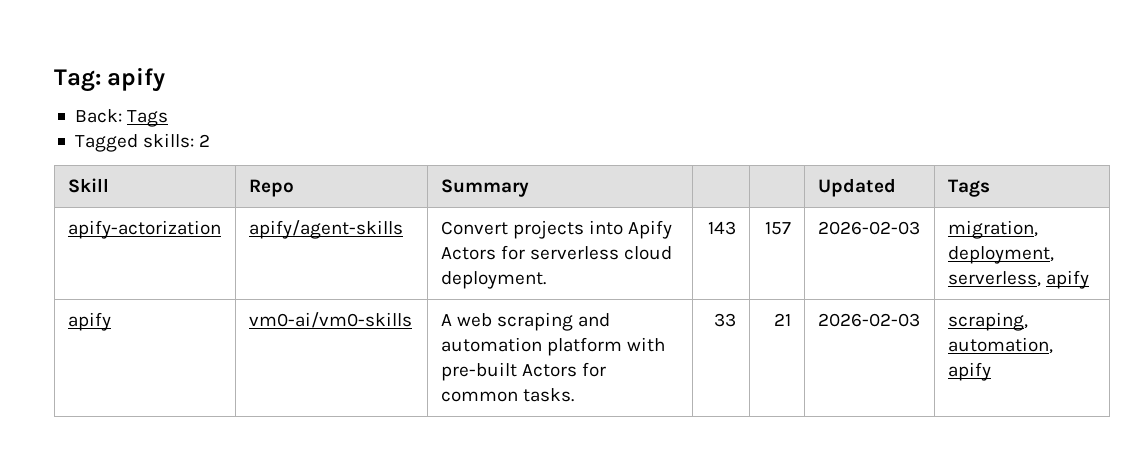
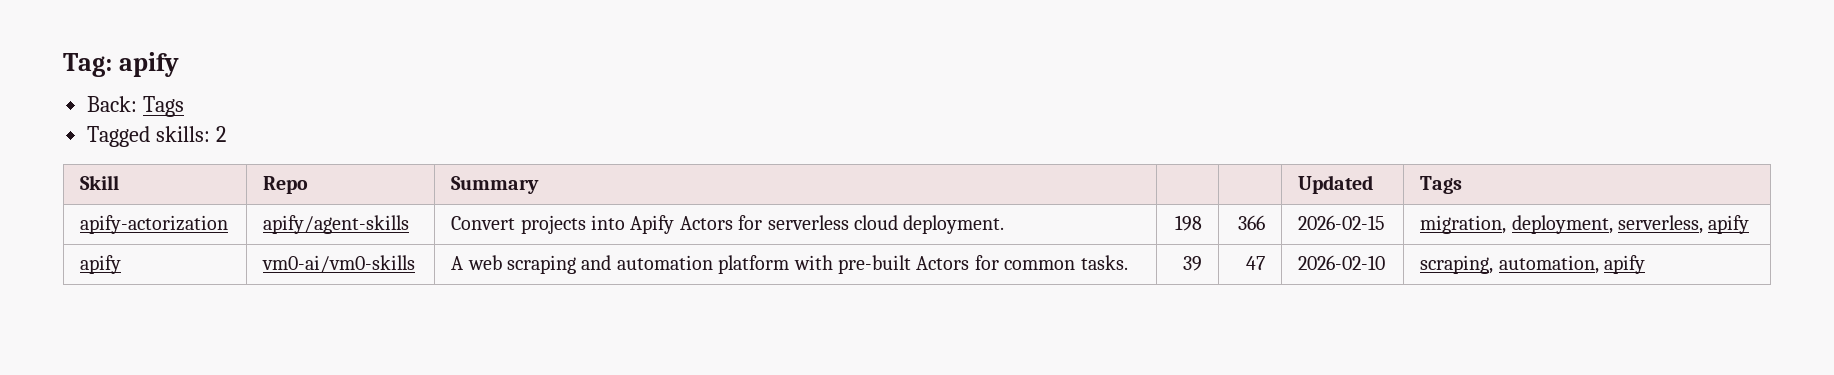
[708,221,737,235] [765,222,792,235] [817,221,920,235] 143 | 157 | 2026-02-03 -> [1174,215,1202,231] [1237,215,1265,230] [1298,215,1386,230] 198 | 366 | 2026-02-15
[714,313,737,327] [774,313,792,326] [817,313,920,327] 33 | 21 | 2026-02-03 -> [1182,256,1202,271] [1245,256,1265,270] [1298,255,1386,270] 39 | 47 | 2026-02-10

